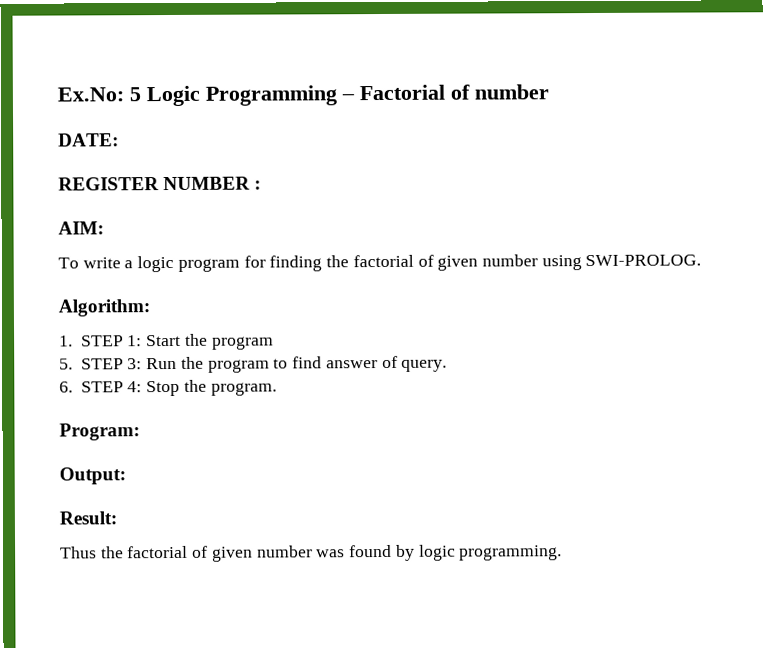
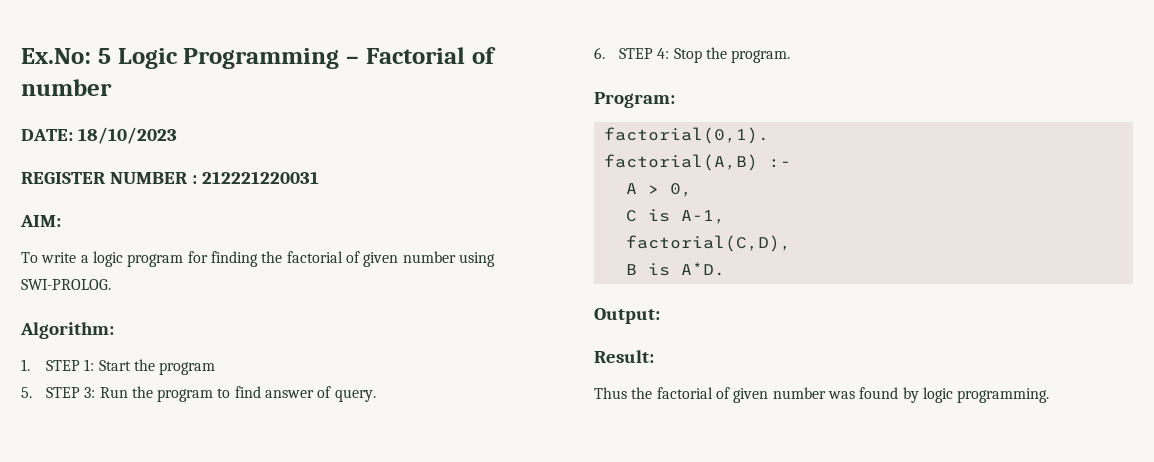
(119, 140) none -> [77,127,177,144] 18/10/2023
(262, 185) none -> [201,171,319,184] 212221220031
(140, 432) none -> [603,127,769,144] [603,154,791,171] [625,183,692,197] [625,209,725,224] [625,235,791,252] [625,262,725,276] // factorial(0,1). // factorial(A,B) :- // A > 0, // C is A-1, // factorial(C,D), // B is A*D.

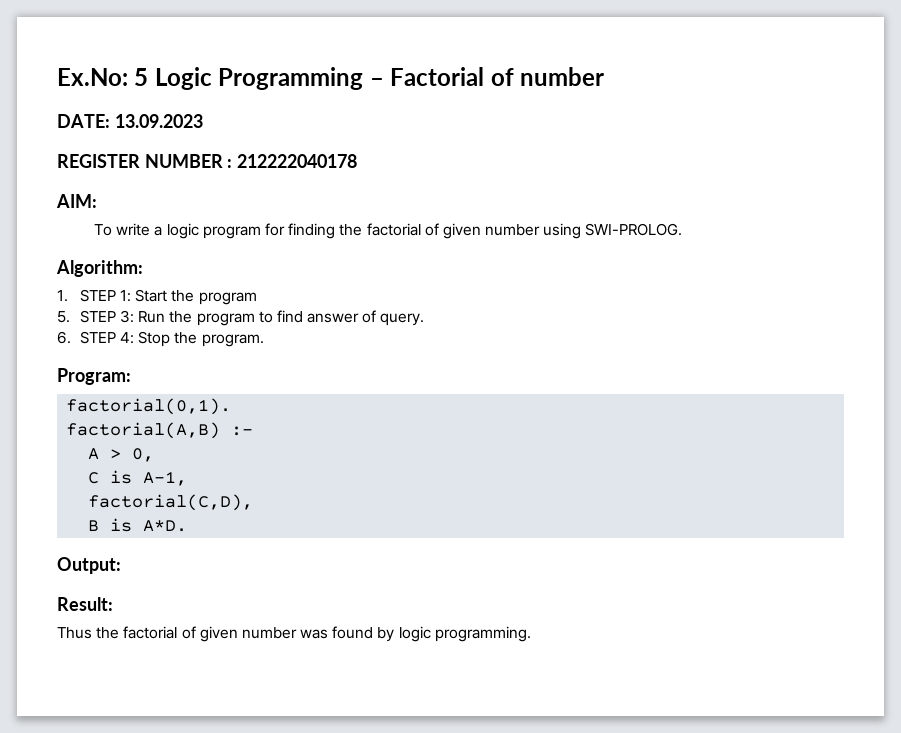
[77,127,177,144] 18/10/2023 -> [114,114,203,128] 13.09.2023
[201,171,319,184] 212221220031 -> [237,154,358,168] 212222040178

